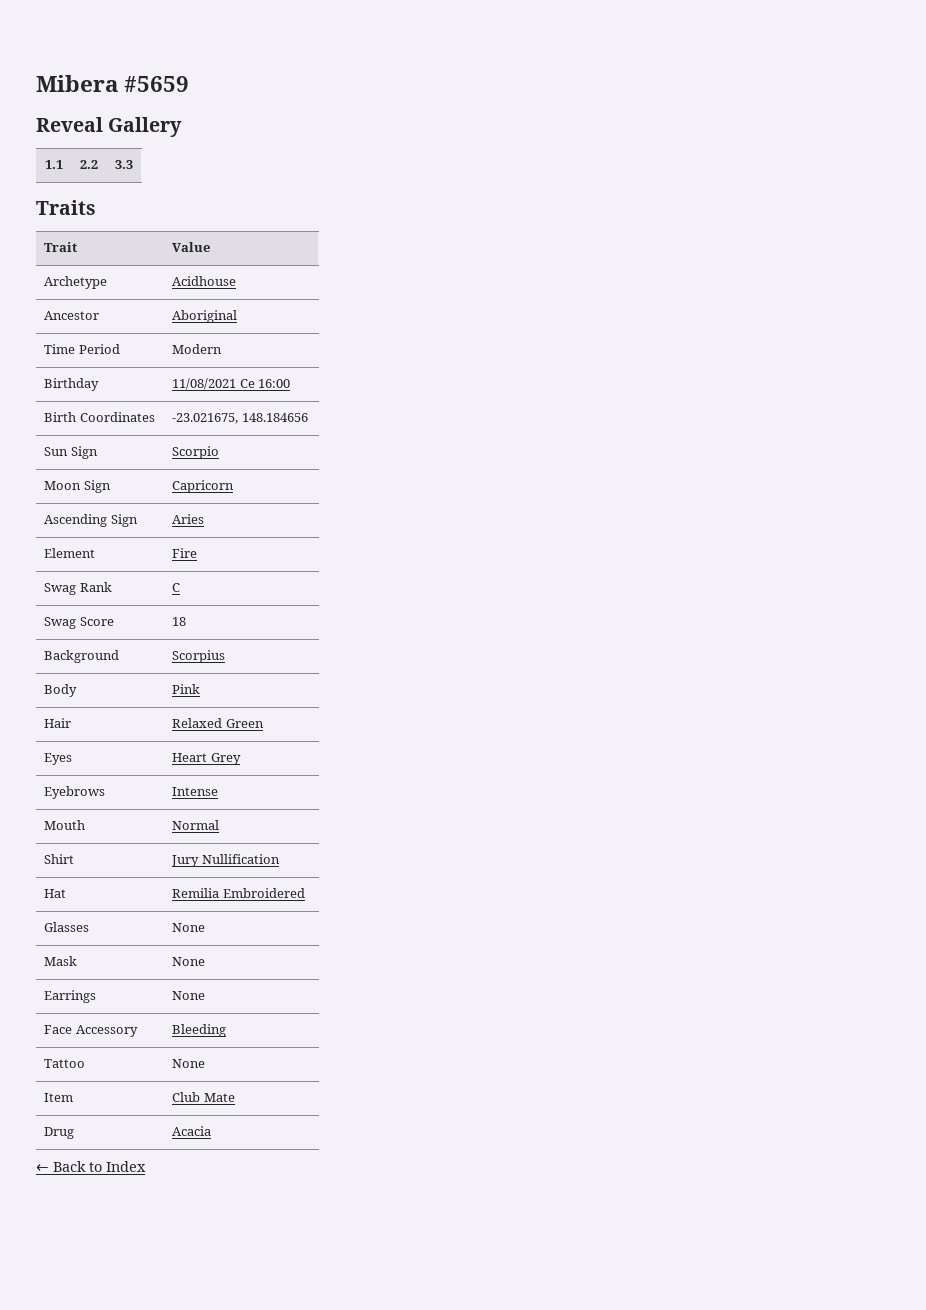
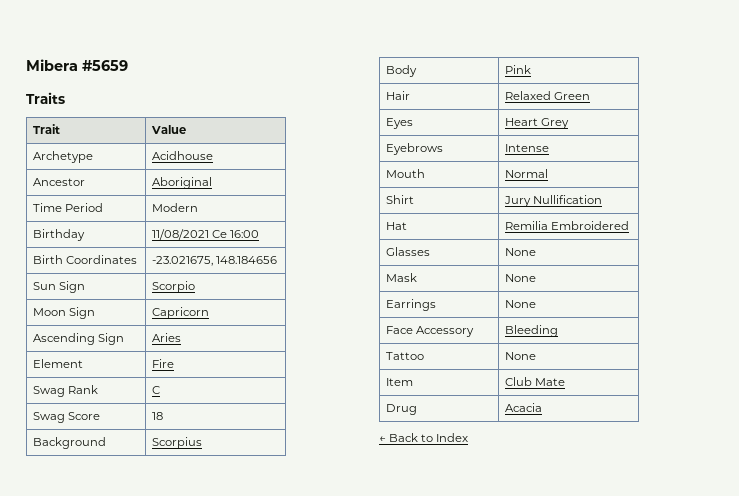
[36,117,183,137] [45,160,63,169] [80,160,98,169] [115,160,133,169] // Reveal Gallery // 1.1 | 2.2 | 3.3 -> (128, 65) none

